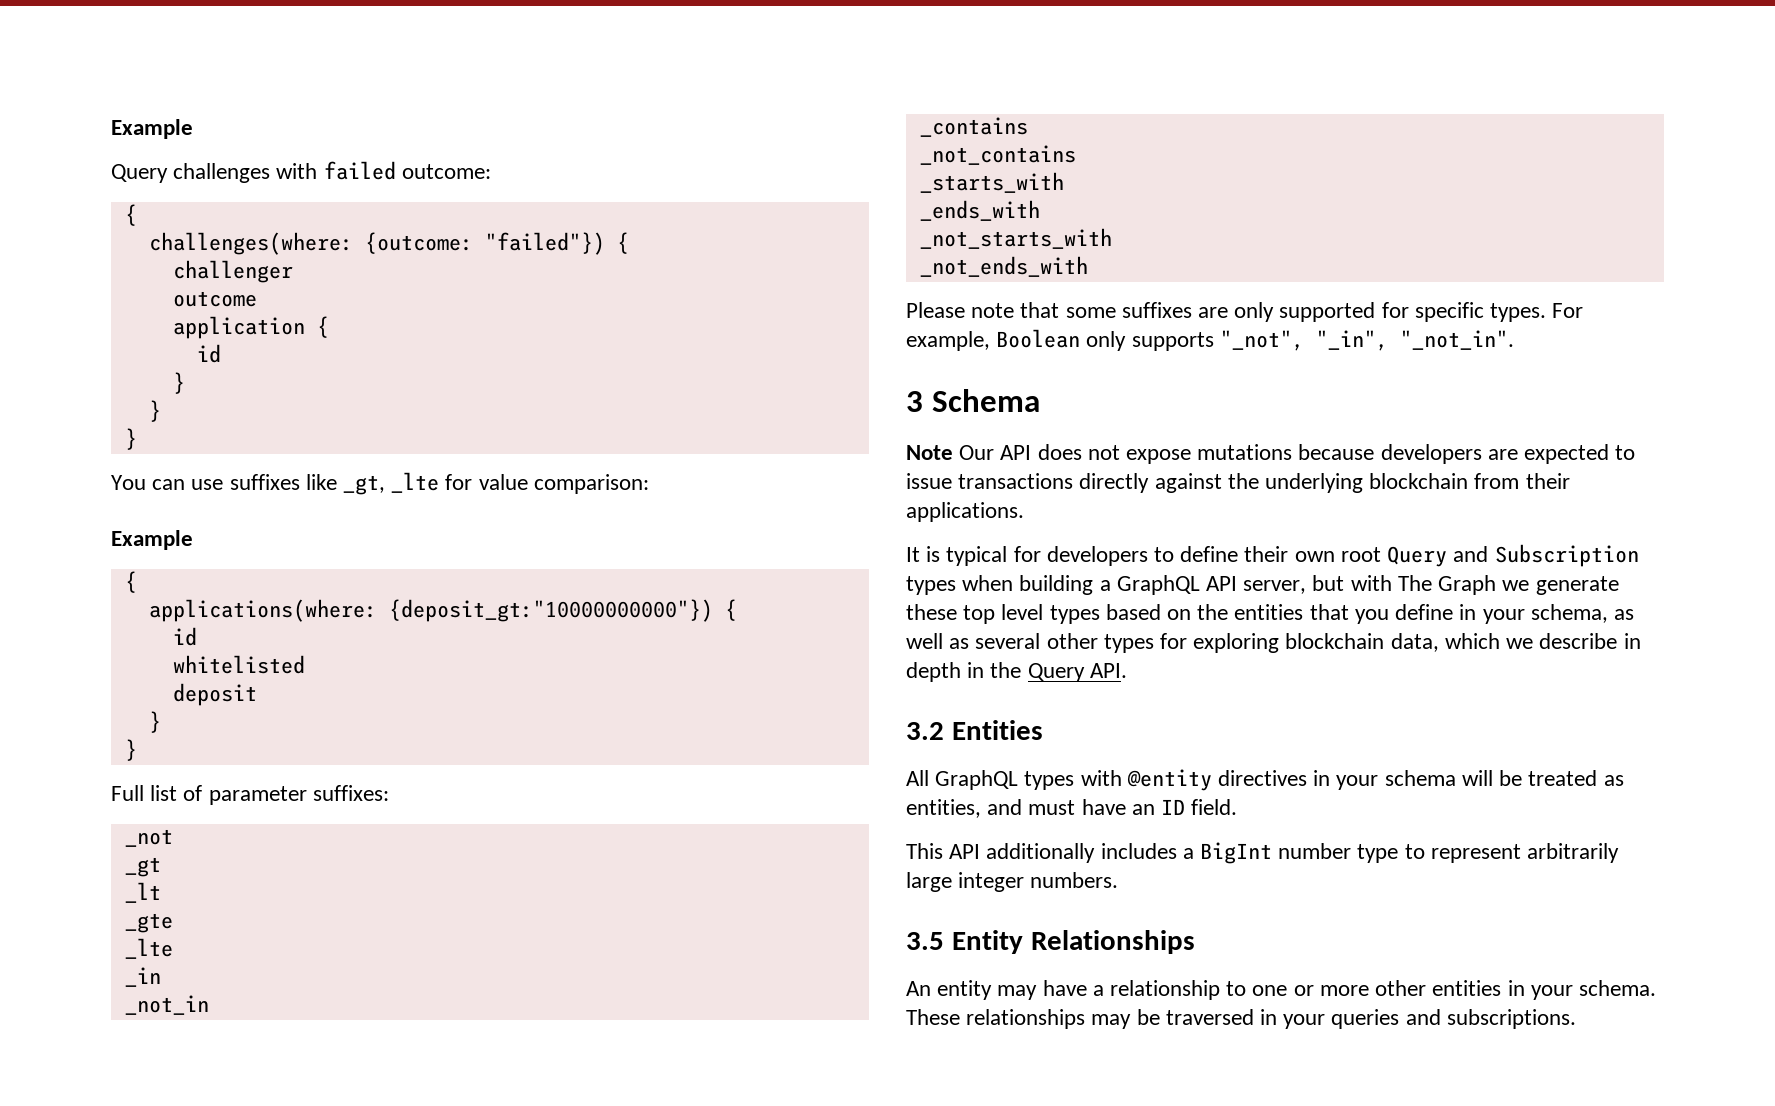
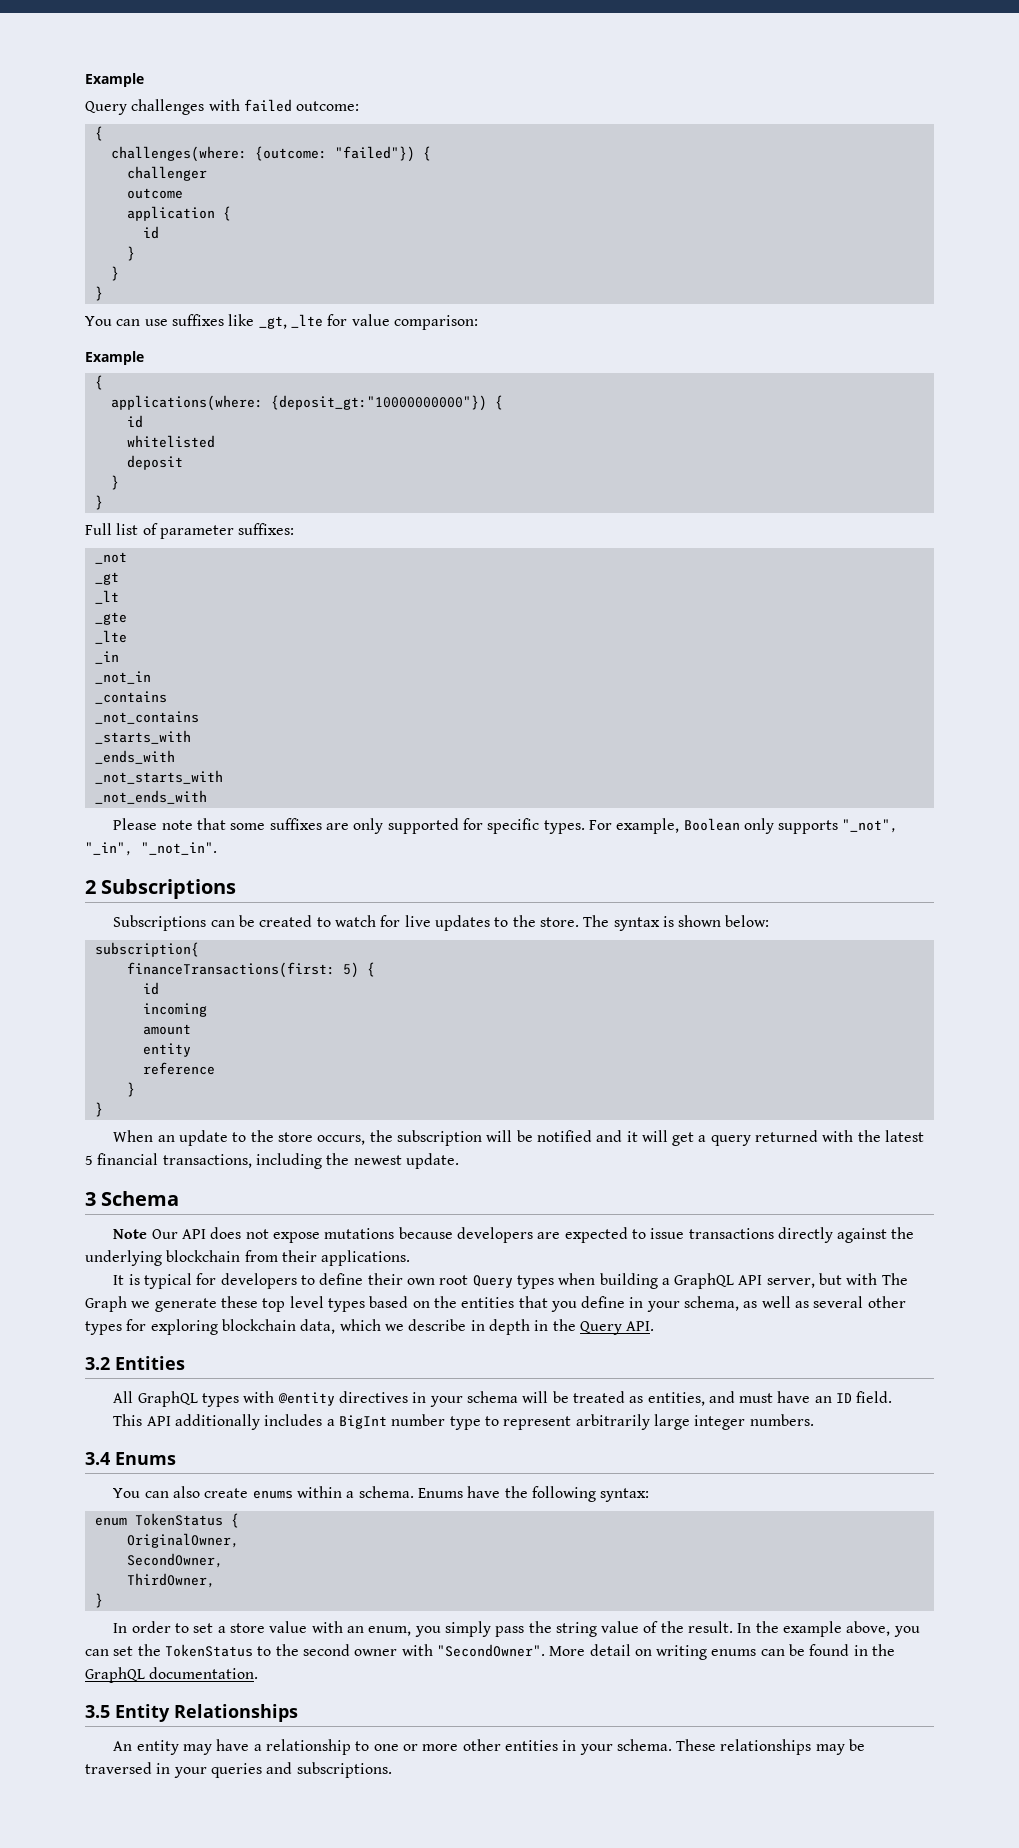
(1514, 340) none -> [85,879,237,899] [113,915,770,931] [94,942,199,957] [126,962,375,978] [142,982,159,995] [142,1003,207,1017] [142,1024,191,1035] [142,1043,191,1057] [142,1062,215,1075] [126,1082,135,1097] [94,1102,103,1117] [113,1130,925,1146] [85,1153,459,1169] // 2 Subscriptions // Subscriptions can be created to watch for live updates to the store. The syntax is shown below: // subscription{ // financeTransactions(first: 5) { // id // incoming // amount // entity // reference // } // } // When an update to the store occurs, the subscription will be notified and it will get a query returned with the latest 5 financial transactions, including the newest update.
[1453,544,1639,567] and Subscription -> (513, 1281) none
(1119, 880) none -> [85,1452,176,1465] [113,1486,650,1502] [94,1513,239,1528] [126,1533,239,1548] [126,1553,223,1568] [126,1573,215,1588] [94,1593,103,1608] [113,1621,920,1637] [85,1644,896,1660] [85,1667,259,1683] // 3.4 Enums // You can also create enums within a schema. Enums have the following syntax: // enum TokenStatus { // OriginalOwner, // SecondOwner, // ThirdOwner, // } // In order to set a store value with an enum, you simply pass the string value of the result. In the example above, you can set the TokenStatus to the second owner with "SecondOwner". More detail on writing enums can be found in the GraphQL documentation.

